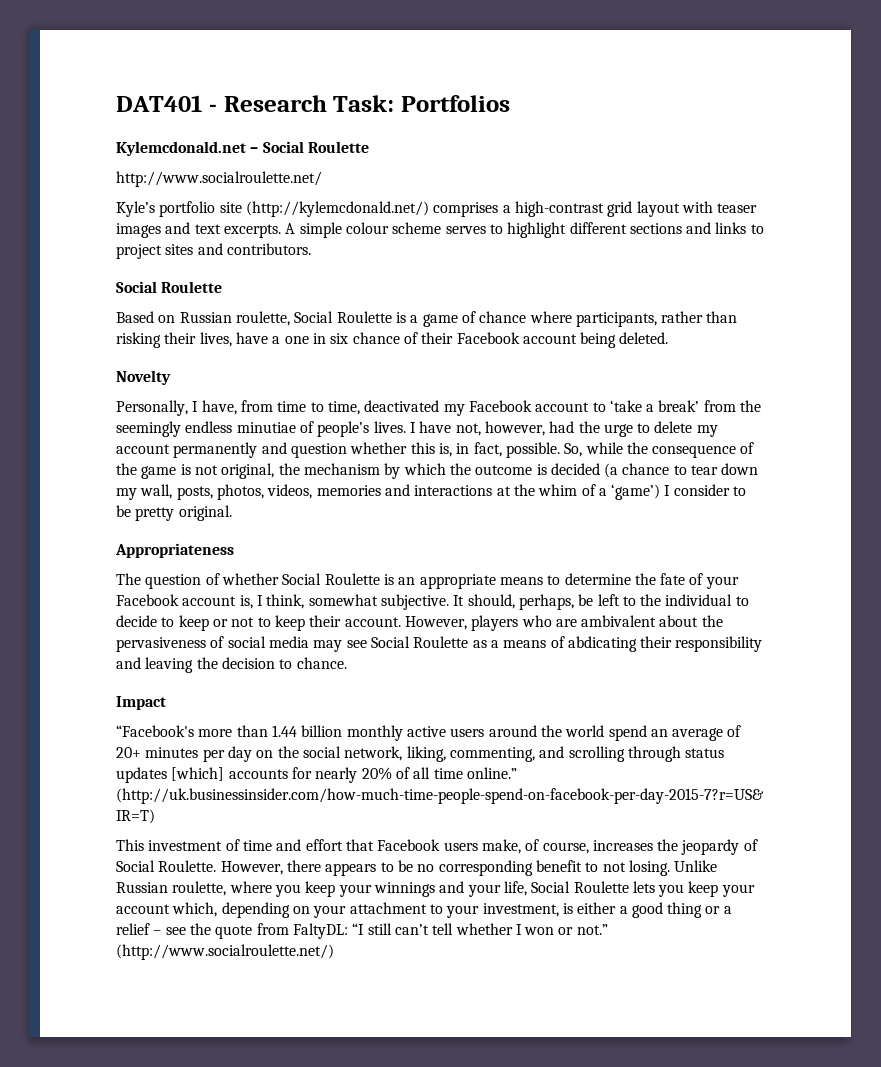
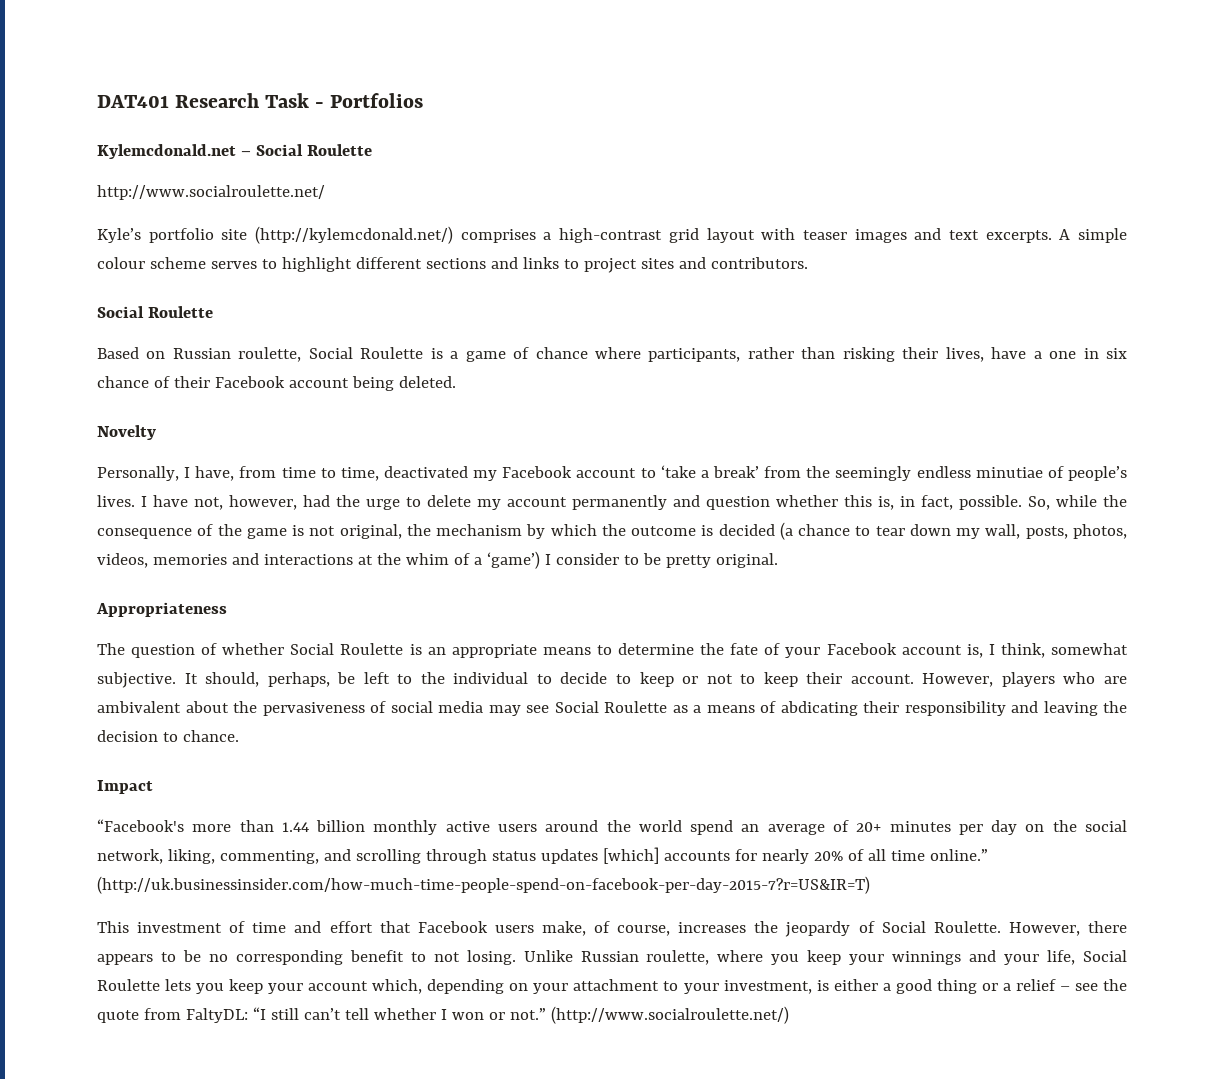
[208,95,395,112] - Research Task: -> [175,93,325,108] Research Task -

